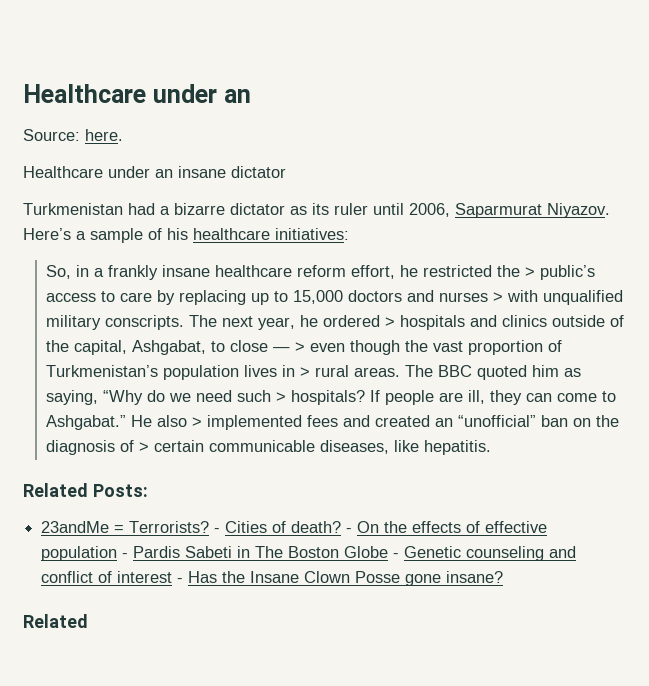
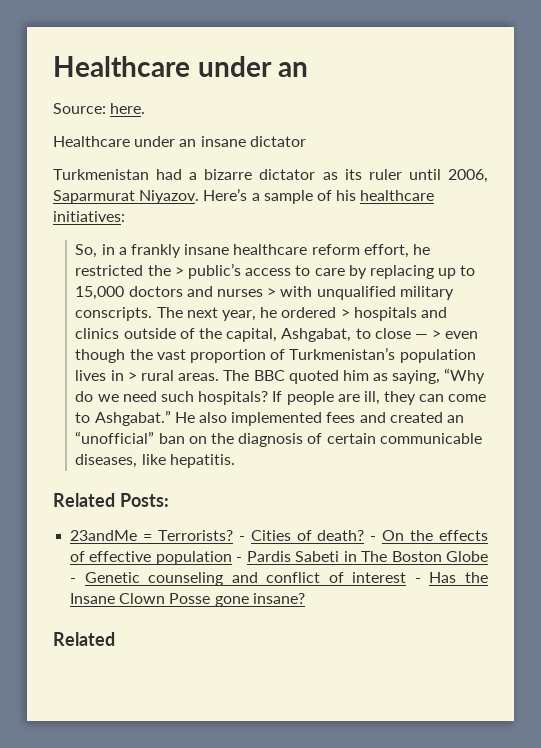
[276,392,287,402] > -> (194, 396) none
[192,417,203,427] > -> (227, 417) none
[139,442,150,452] > -> (323, 438) none

